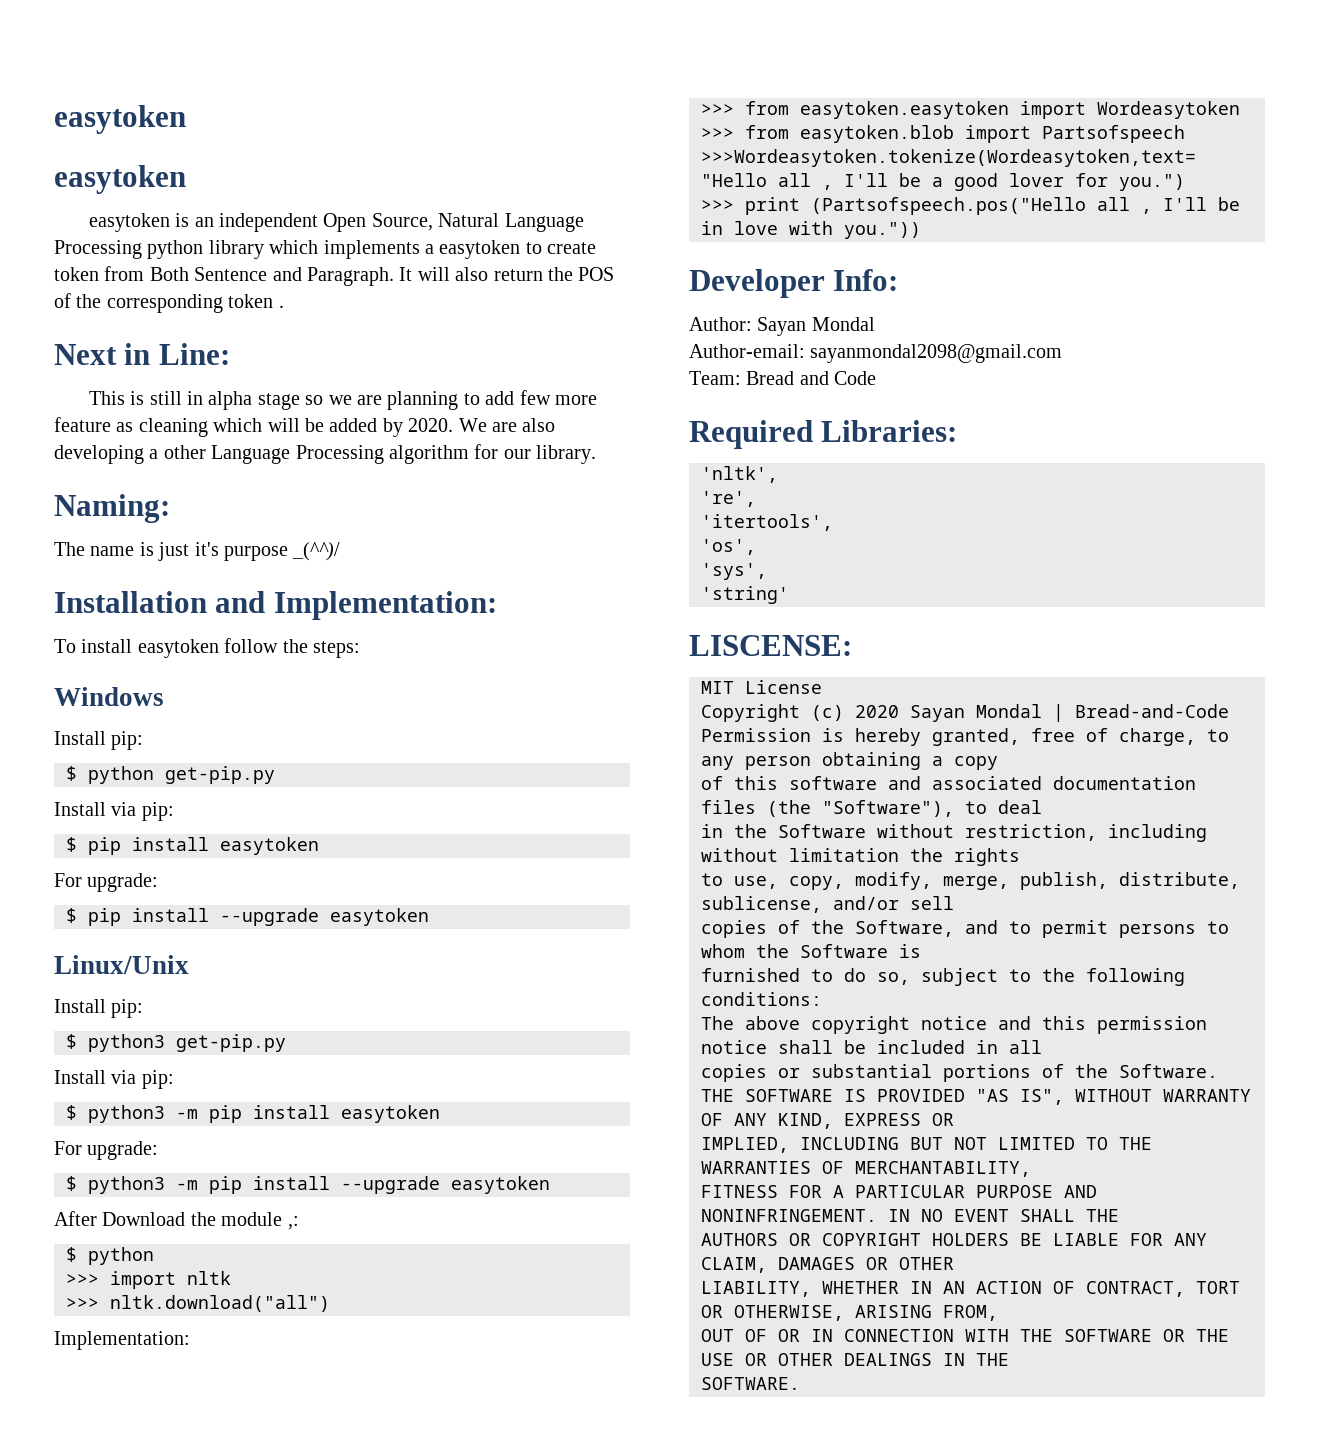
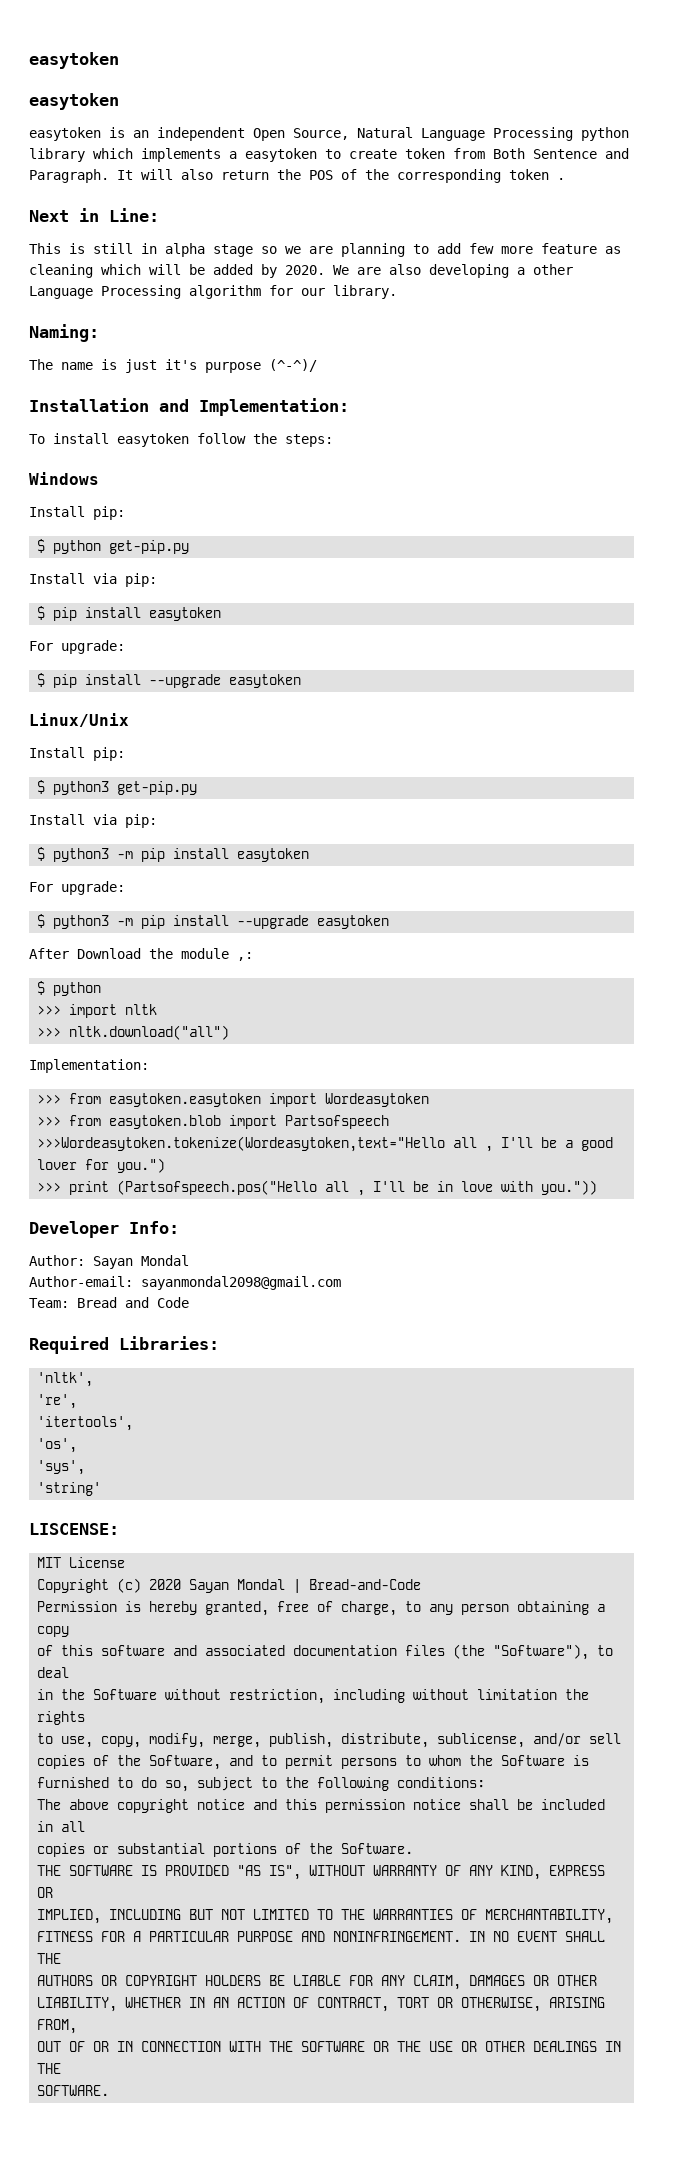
[292,542,341,561] _(^^)/ -> [269,359,317,372] (^-^)/

